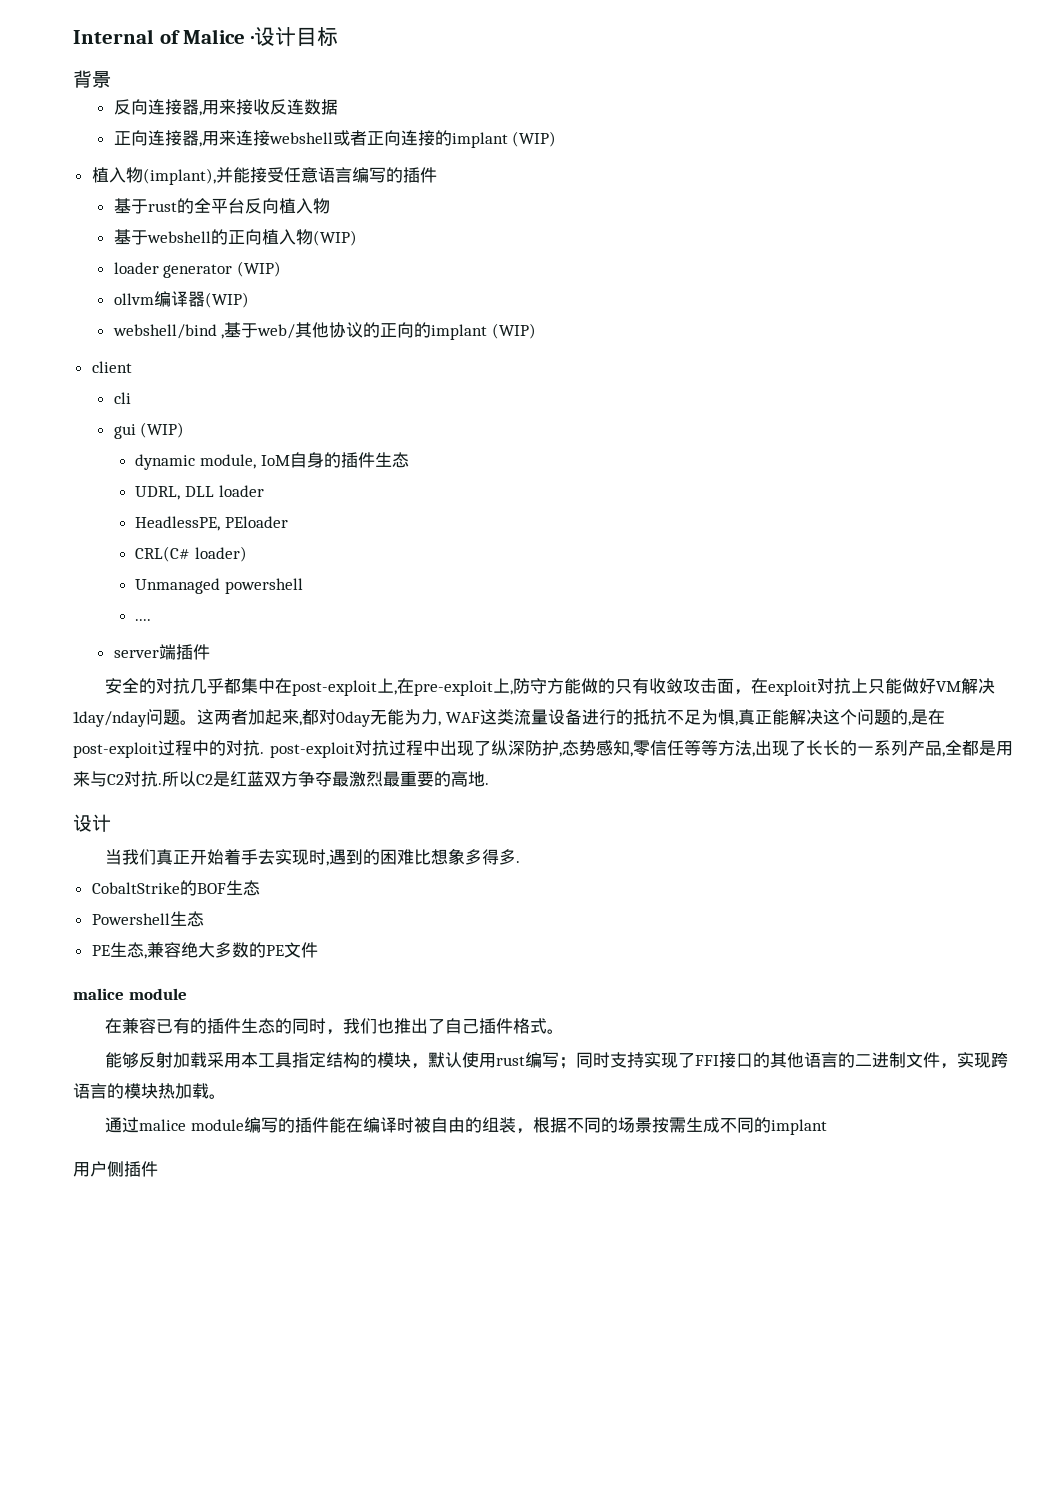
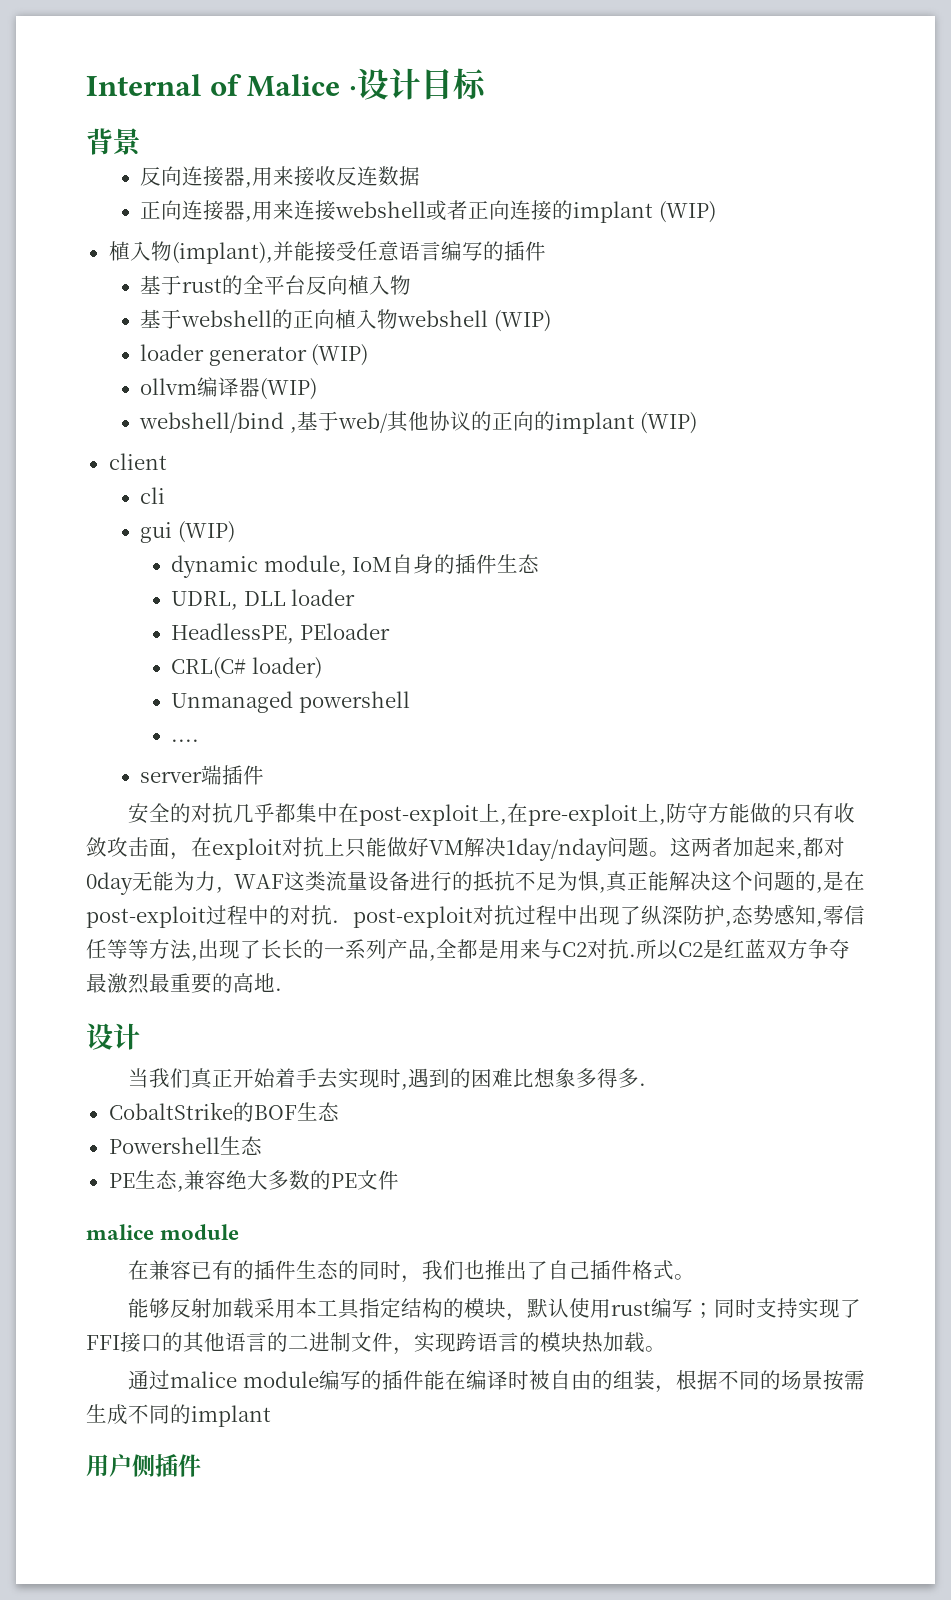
(313, 237) none -> [396,310,488,327] webshell

